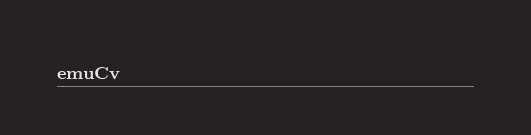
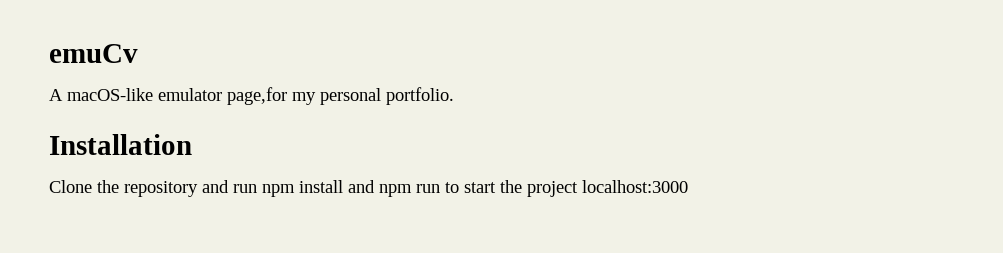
(120, 73) none -> [49,87,454,105] [49,134,192,155] [49,180,688,197] // A macOS-like emulator page,for my personal portfolio. // Installation // Clone the repository and run npm install and npm run to start the project localhost:3000

